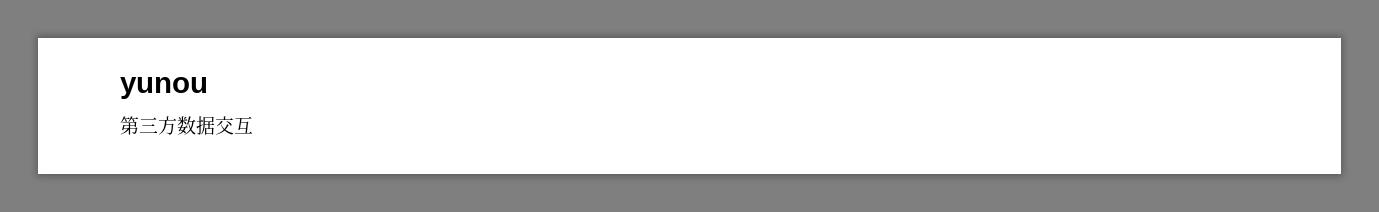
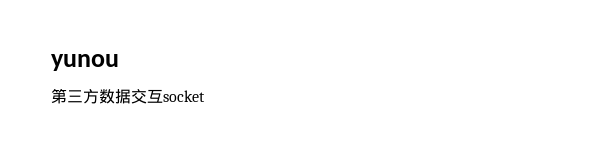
(253, 125) none -> [163,90,205,102] socket

